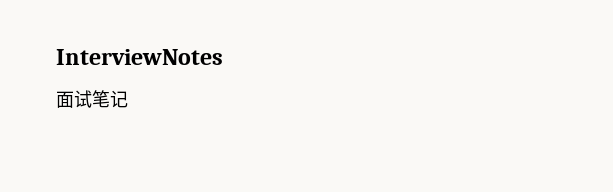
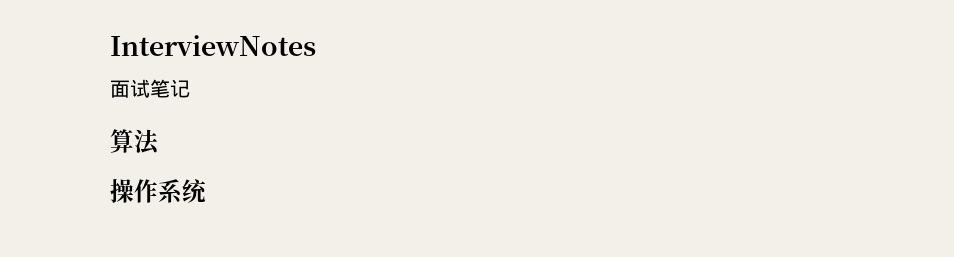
(128, 99) none -> [110,129,160,155] [110,179,207,204] // 算法 // 操作系统

